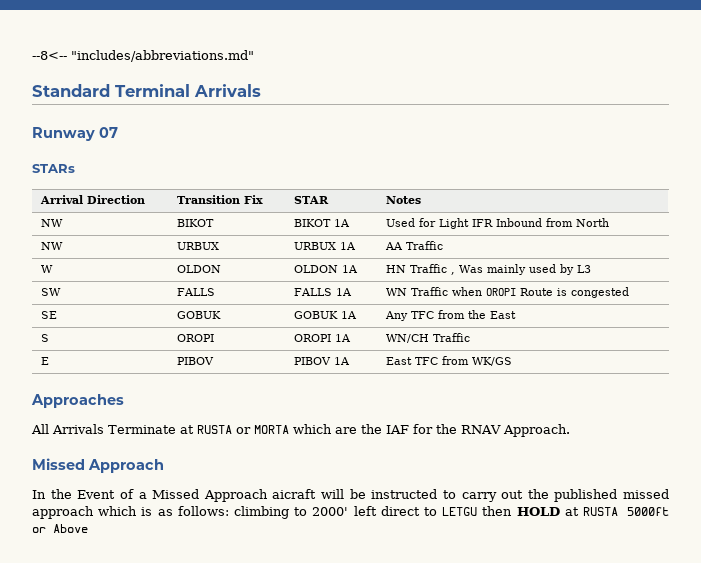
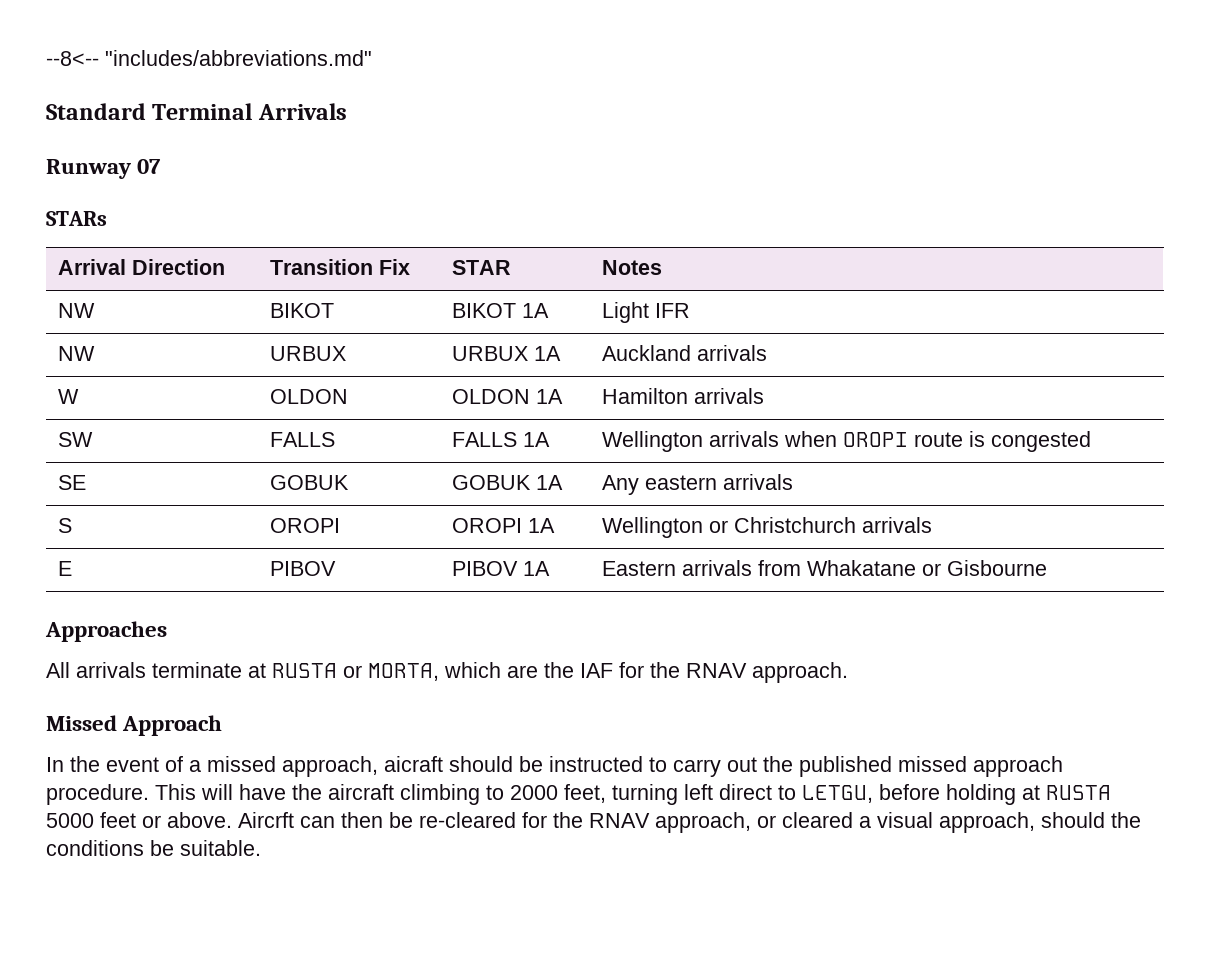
[386,218,437,227] Used for -> (550, 310) none
[496,218,610,227] Inbound from North -> (691, 310) none
[385,241,444,250] AA Traffic -> [602,345,768,361] Auckland arrivals
[386,264,592,275] HN Traffic , Was mainly used by L3 -> [602,388,765,404] Hamilton arrivals
[386,287,449,296] WN Traffic -> [602,431,780,452] Wellington arrivals
[520,288,554,296] Route -> [914,432,964,447] route
[411,310,517,319] TFC from the East -> [645,474,794,490] eastern arrivals
[386,333,471,343] WN/CH Traffic -> [602,517,933,538] Wellington or Christchurch arrivals
[386,356,513,366] East TFC from WK/GS -> [602,560,1048,576] Eastern arrivals from Whakatane or Gisbourne
[52,424,176,434] Arrivals Terminate -> [76,662,242,678] arrivals terminate
[254,425,289,434] MORTA -> [368,663,439,681] MORTA,
[503,424,570,437] Approach. -> [752,662,848,683] approach.
[77,490,116,499] Event -> [106,757,159,772] event
[152,489,344,502] Missed Approach aicraft will -> [207,756,513,777] missed approach, aicraft should
[98,506,669,519] [32,524,88,533] which is as follows: climbing to 2000' left direct to LETGU then HOLD at RUSTA 5000ft or Above -> [46,784,1111,805] [46,812,1141,833] [46,840,261,856] procedure. This will have the aircraft climbing to 2000 feet, turning left direct to LETGU, before holding at RUSTA 5000 feet or above. Aircrft can then be re-cleared for the RNAV approach, or cleared a visual approach, should the conditions be suitable.

